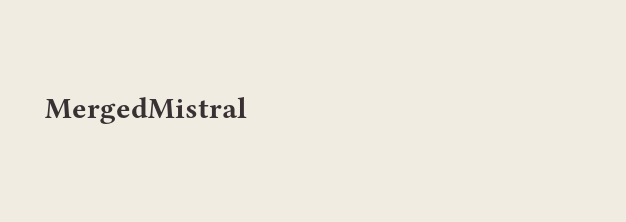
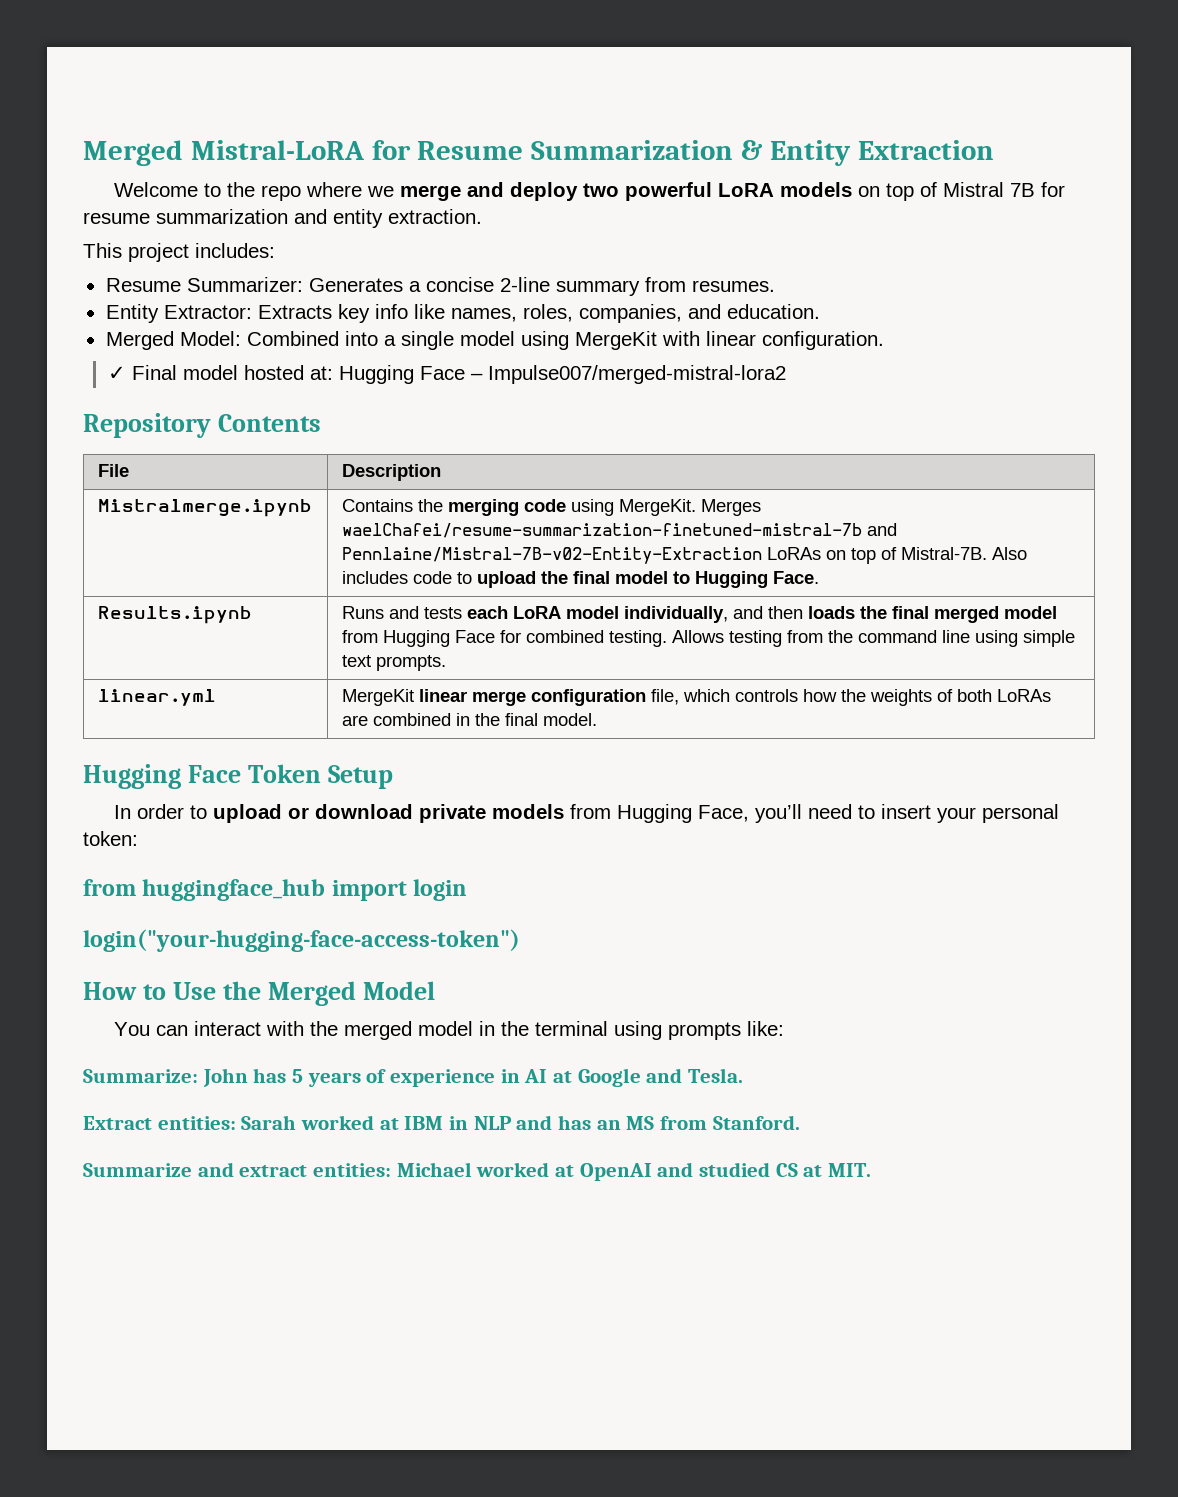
[45,97,247,124] MergedMistral -> [83,140,994,166] [113,182,1065,201] [83,209,482,228] [83,243,275,262] [105,277,775,296] [105,304,820,323] [105,331,884,350] [107,365,786,384] [83,413,322,438] [97,464,129,477] [341,464,441,481] [97,499,312,517] [341,499,761,516] [341,523,897,538] [341,547,1027,564] [341,571,819,588] [97,606,252,624] [341,606,1057,623] [341,630,1075,647] [341,655,446,671] [97,689,216,706] [341,689,1051,706] [341,713,597,726] [83,764,394,789] [113,804,1059,823] [83,831,138,846] [83,879,468,901] [83,929,520,952] [83,981,436,1006] [113,1021,784,1040] [83,1068,744,1087] [83,1115,800,1130] [83,1162,872,1181] Merged Mistral-LoRA for Resume Summarization & Entity Extraction // Welcome to the repo where we merge and deploy two powerful LoRA models on top of Mistral 7B for resume summarization and entity extraction. // This project includes: // Resume Summarizer: Generates a concise 2-line summary from resumes. // Entity Extractor: Extracts key info like names, roles, companies, and education. // Merged Model: Combined into a single model using MergeKit with linear configuration. // ✓ Final model hosted at: Hugging Face – Impulse007/merged-mistral-lora2 // Repository Contents // File | Description // Mistralmerge.ipynb | Contains the merging code using MergeKit. Merges waelChafei/resume-summarization-finetuned-mistral-7b and Pennlaine/Mistral-7B-v02-Entity-Extraction LoRAs on top of Mistral-7B. Also includes code to upload the final model to Hugging Face. // Results.ipynb | Runs and tests each LoRA model individually, and then loads the final merged model from Hugging Face for combined testing. Allows testing from the command line using simple text prompts. // linear.yml | MergeKit linear merge configuration file, which controls how the weights of both LoRAs are combined in the final model. // Hugging Face Token Setup // In order to upload or download private models from Hugging Face, you’ll need to insert your personal token: // from huggingface_hub import login // login("your-hugging-face-access-token") // How to Use the Merged Model // You can interact with the merged model in the terminal using prompts like: // Summarize: John has 5 years of experience in AI at Google and Tesla. // Extract entities: Sarah worked at IBM in NLP and has an MS from Stanford. // Summarize and extract entities: Michael worked at OpenAI and studied CS at MIT.

